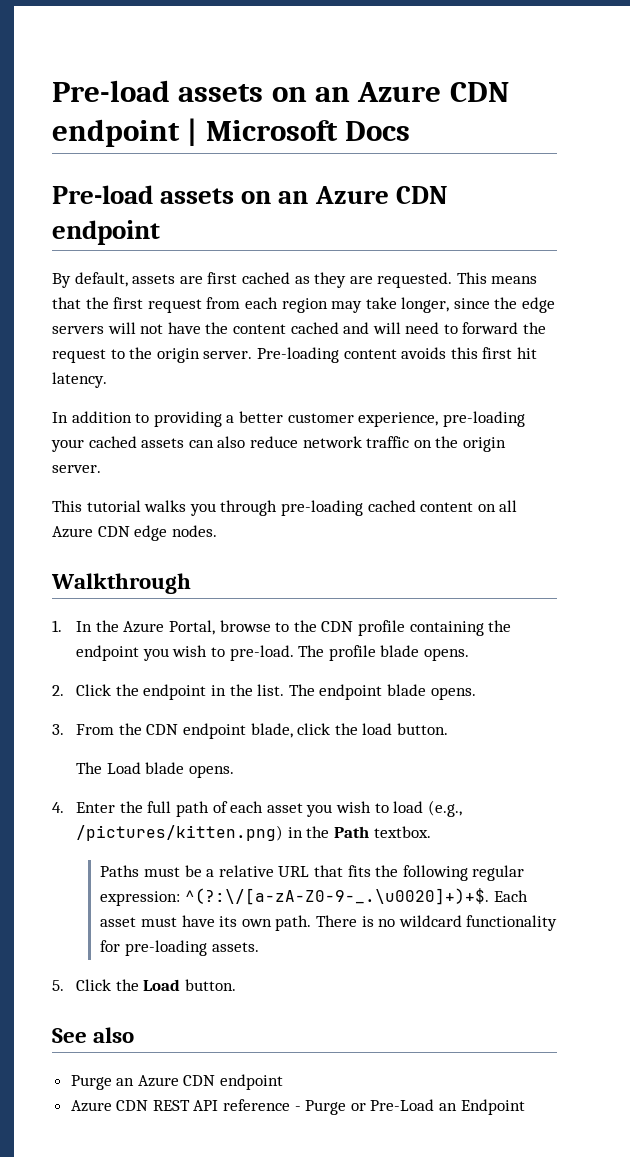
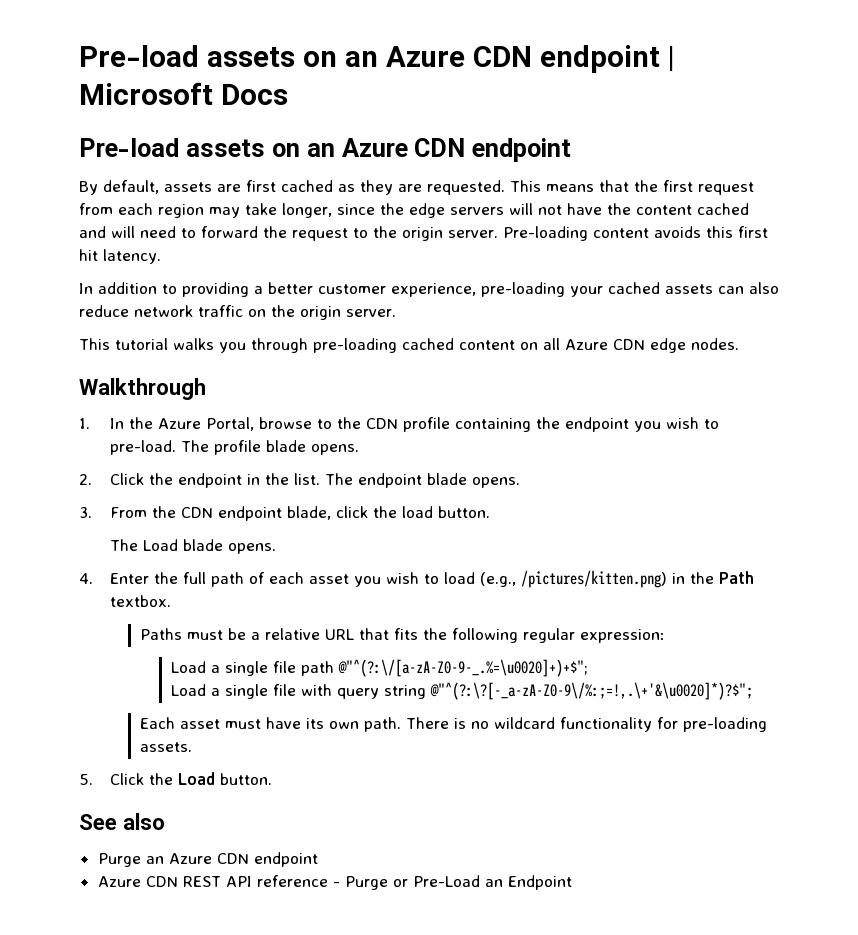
[184,888,489,905] ^(?:\/[a-zA-Z0-9-_.\u0020]+)+$. -> [170,659,588,677] [170,682,753,700] // Load a single file path @"^(?:\/[a-zA-Z0-9-_.%=\u0020]+)+$"; // Load a single file with query string @"^(?:\?[-_a-zA-Z0-9\/%:;=!,.\+'&\u0020]*)?$"; //

